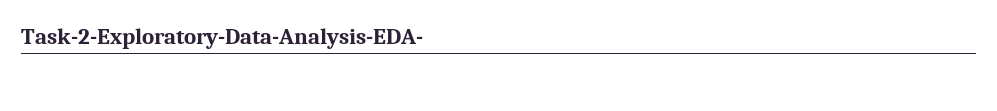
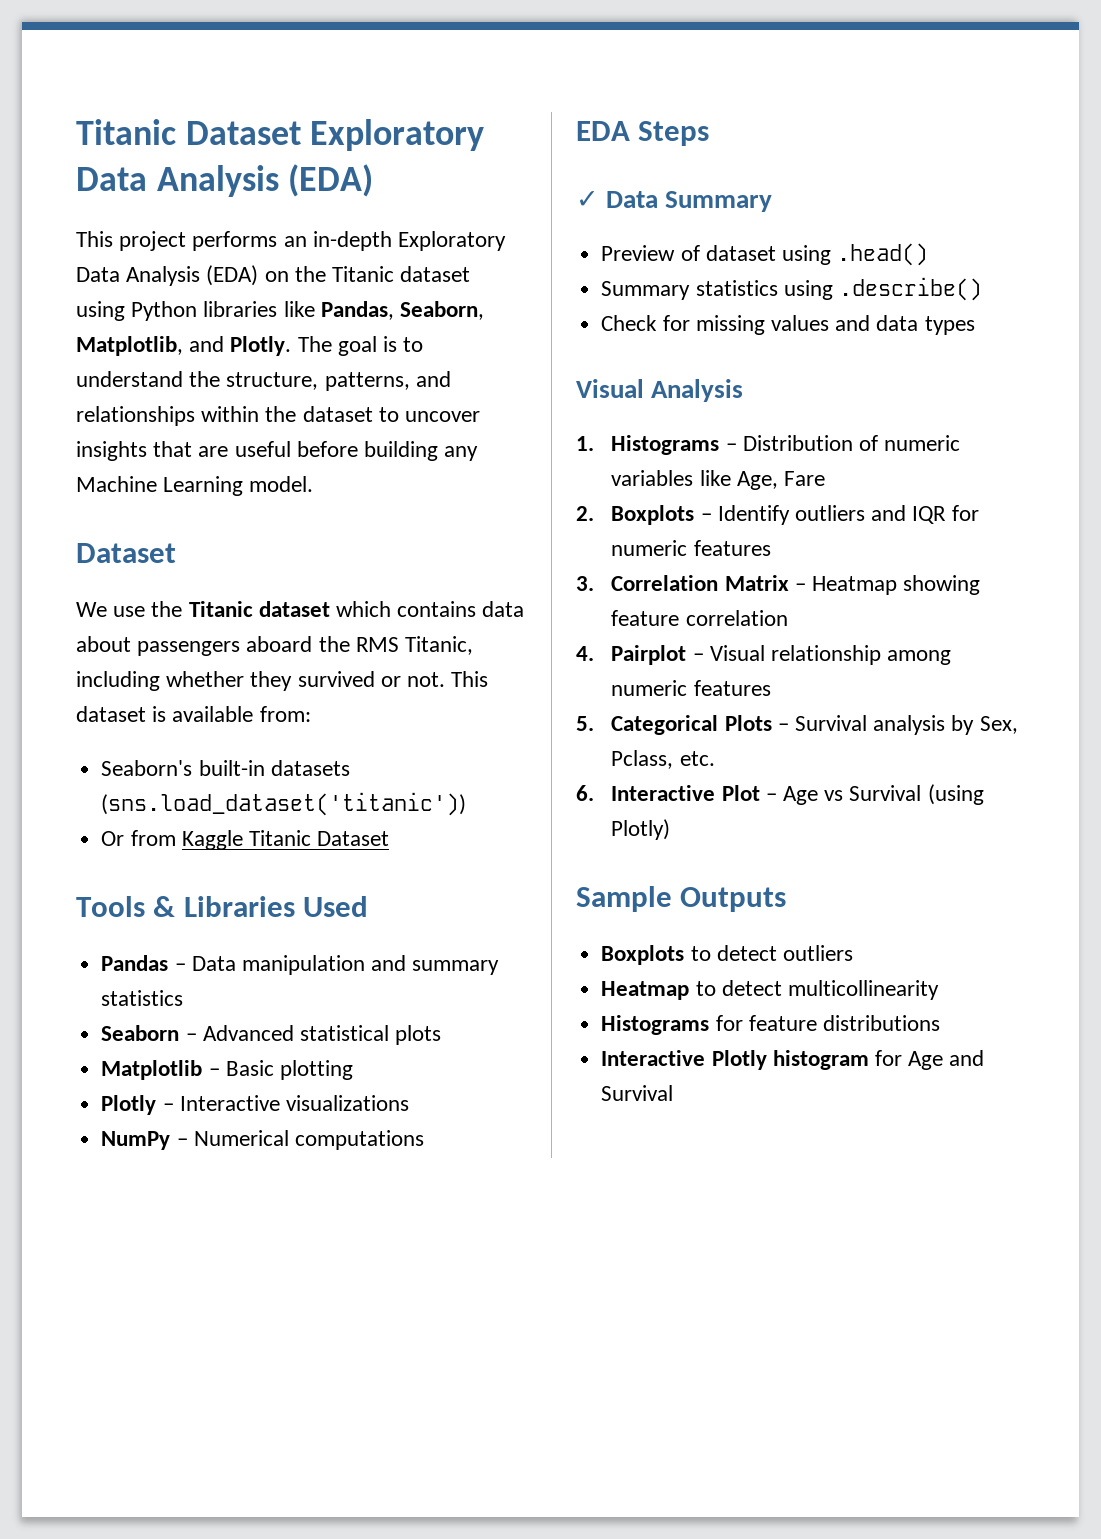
[21,28,423,49] Task-2-Exploratory-Data-Analysis-EDA- -> [76,119,485,151] [76,164,374,197] [76,231,507,251] [76,265,471,286] [76,301,485,321] [76,336,424,356] [76,371,451,391] [76,406,481,426] [76,441,479,461] [76,476,314,496] [76,543,176,563] [76,601,525,617] [76,636,474,656] [76,671,489,691] [76,706,311,722] [101,760,350,776] [101,792,467,816] [101,830,390,850] [76,896,369,917] [101,955,500,975] [101,990,184,1006] [101,1025,442,1045] [101,1060,353,1080] [101,1095,409,1115] [101,1130,424,1150] [576,121,710,146] [576,191,773,212] [601,243,929,266] [601,277,982,301] [601,315,975,335] [576,379,744,402] [576,435,961,455] [611,470,825,490] [576,505,979,525] [611,540,771,556] [576,575,981,595] [611,610,788,626] [576,645,952,665] [611,680,771,696] [576,715,1018,735] [611,750,715,769] [576,784,984,805] [611,819,671,840] [576,886,787,912] [601,945,853,965] [601,980,939,1000] [601,1015,940,1035] [601,1050,985,1070] [601,1085,674,1101] Titanic Dataset Exploratory Data Analysis (EDA) // This project performs an in-depth Exploratory Data Analysis (EDA) on the Titanic dataset using Python libraries like Pandas, Seaborn, Matplotlib, and Plotly. The goal is to understand the structure, patterns, and relationships within the dataset to uncover insights that are useful before building any Machine Learning model. // Dataset // We use the Titanic dataset which contains data about passengers aboard the RMS Titanic, including whether they survived or not. This dataset is available from: // Seaborn's built-in datasets (sns.load_dataset('titanic')) // Or from Kaggle Titanic Dataset // Tools & Libraries Used // Pandas – Data manipulation and summary statistics // Seaborn – Advanced statistical plots // Matplotlib – Basic plotting // Plotly – Interactive visualizations // NumPy – Numerical computations // EDA Steps // ✓ Data Summary // Preview of dataset using .head() // Summary statistics using .describe() // Check for missing values and data types // Visual Analysis // 1. Histograms – Distribution of numeric variables like Age, Fare // 2. Boxplots – Identify outliers and IQR for numeric features // 3. Correlation Matrix – Heatmap showing feature correlation // 4. Pairplot – Visual relationship among numeric features // 5. Categorical Plots – Survival analysis by Sex, Pclass, etc. // 6. Interactive Plot – Age vs Survival (using Plotly) // Sample Outputs // Boxplots to detect outliers // Heatmap to detect multicollinearity // Histograms for feature distributions // Interactive Plotly histogram for Age and Survival

